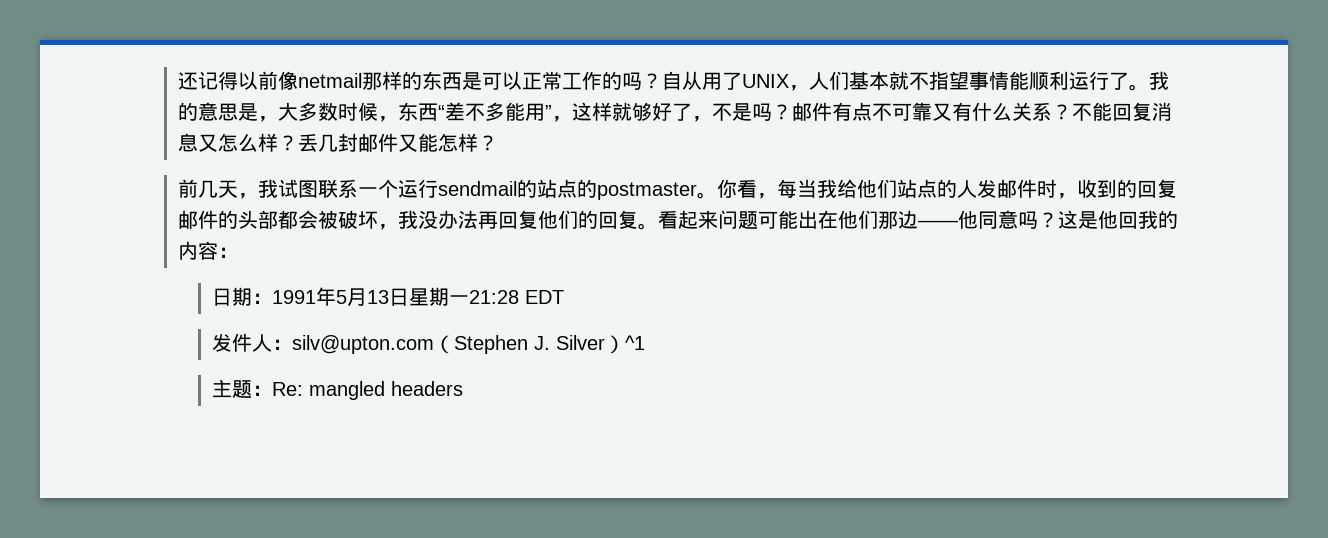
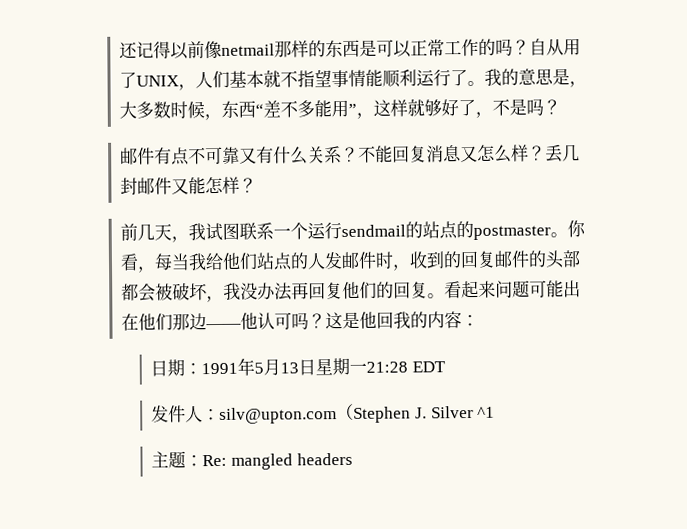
(793, 112) none -> (562, 107) //
[978,210,1019,229] 同意 -> [257,312,293,330] 认可
[605,335,626,354] ） -> (474, 412) none

